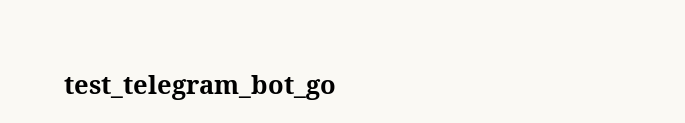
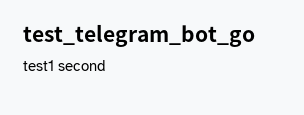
(336, 87) none -> [23,60,105,71] // test1 second

